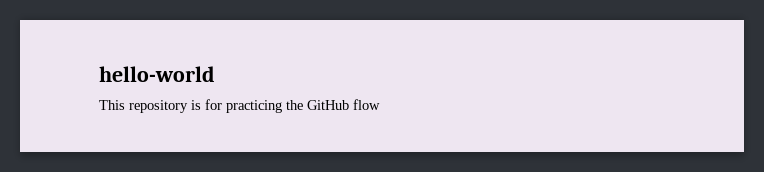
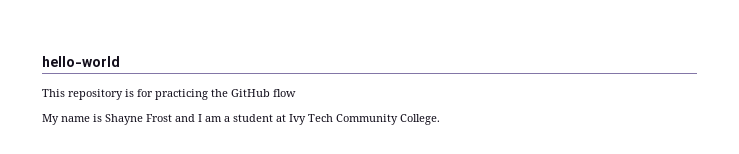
(380, 104) none -> [42,114,440,125] // My name is Shayne Frost and I am a student at Ivy Tech Community College.

